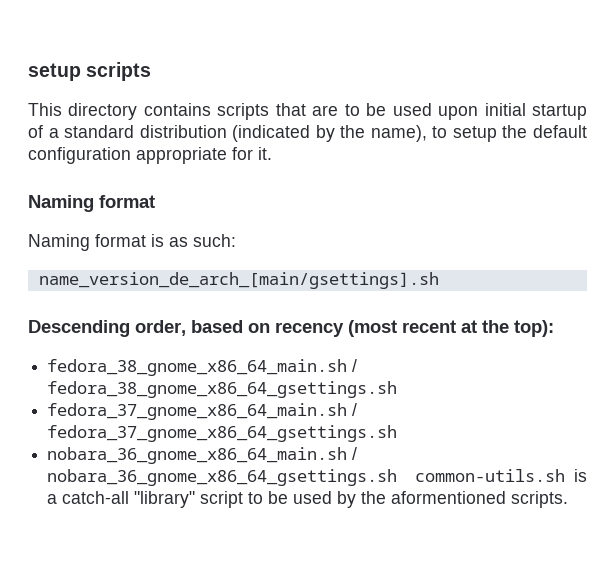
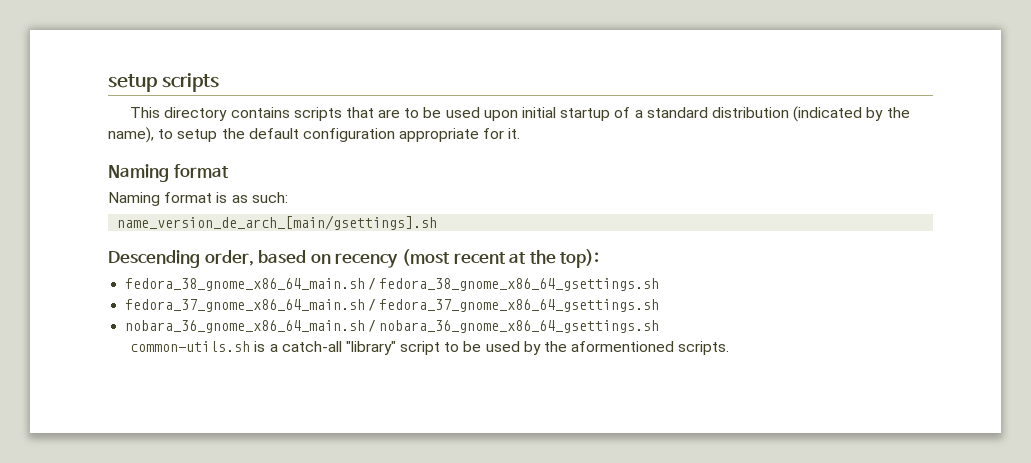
(398, 477) none -> (660, 326) //

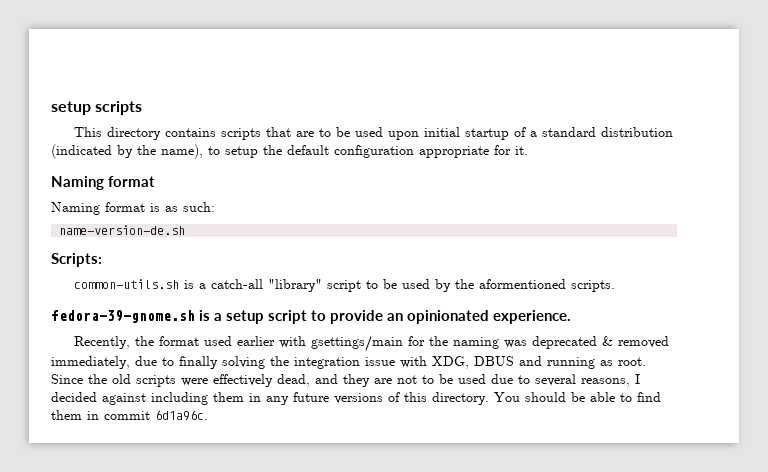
[117,215,438,230] [108,249,600,268] [125,278,660,291] [125,299,660,312] [125,320,660,333] name_version_de_arch_[main/gsettings].sh // Descending order, based on recency (most recent at the top): // fedora_38_gnome_x86_64_main.sh / fedora_38_gnome_x86_64_gsettings.sh // fedora_37_gnome_x86_64_main.sh / fedora_37_gnome_x86_64_gsettings.sh // nobara_36_gnome_x86_64_main.sh / nobara_36_gnome_x86_64_gsettings.sh -> [59,225,186,235] [51,253,102,267] name-version-de.sh // Scripts:
(730, 348) none -> [51,310,571,324] [74,335,670,352] [51,356,646,369] [51,374,640,387] [51,392,661,405] [51,410,208,421] // fedora-39-gnome.sh is a setup script to provide an opinionated experience. // Recently, the format used earlier with gsettings/main for the naming was deprecated & removed immediately, due to finally solving the integration issue with XDG, DBUS and running as root. Since the old scripts were effectively dead, and they are not to be used due to several reasons, I decided against including them in any future versions of this directory. You should be able to find them in commit 6d1a96c.

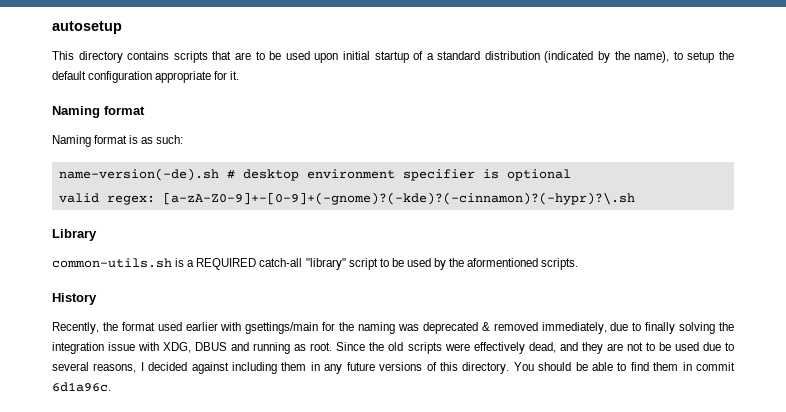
[51,101,143,115] setup scripts -> [52,21,122,34] autosetup
[59,225,186,235] [51,253,102,267] name-version-de.sh // Scripts: -> [58,168,571,181] [58,192,635,205] [52,229,97,241] name-version(-de).sh # desktop environment specifier is optional // valid regex: [a-zA-Z0-9]+-[0-9]+(-gnome)?(-kde)?(-cinnamon)?(-hypr)?\.sh // Library
(207, 286) none -> [196,258,257,270] REQUIRED
[51,310,571,324] fedora-39-gnome.sh is a setup script to provide an opinionated experience. -> [52,293,97,305] History

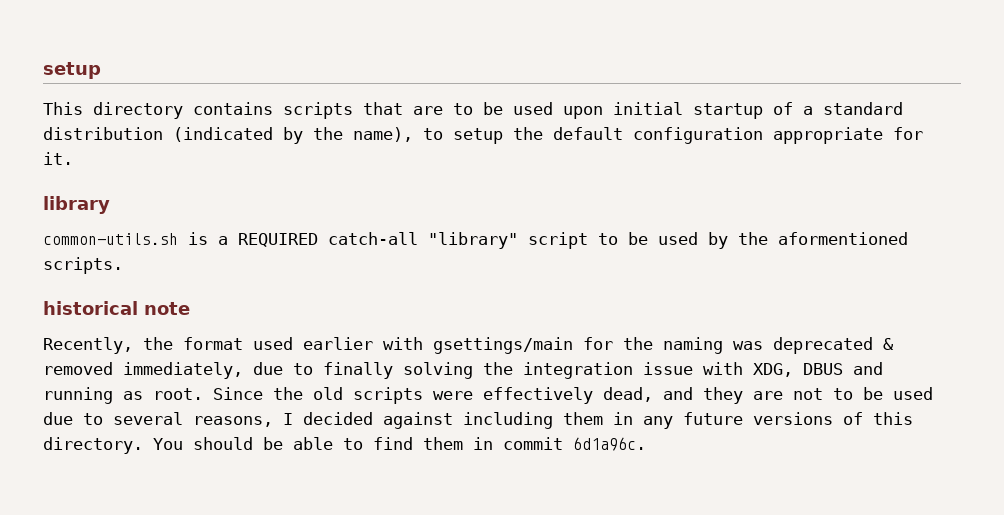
[52,21,122,34] autosetup -> [43,62,101,79] setup
[52,106,145,118] [52,135,184,147] [58,168,571,181] [58,192,635,205] [52,229,97,241] Naming format // Naming format is as such: // name-version(-de).sh # desktop environment specifier is optional // valid regex: [a-zA-Z0-9]+-[0-9]+(-gnome)?(-kde)?(-cinnamon)?(-hypr)?\.sh // Library -> [43,196,110,214] library
[52,293,97,305] History -> [43,301,190,315] historical note

